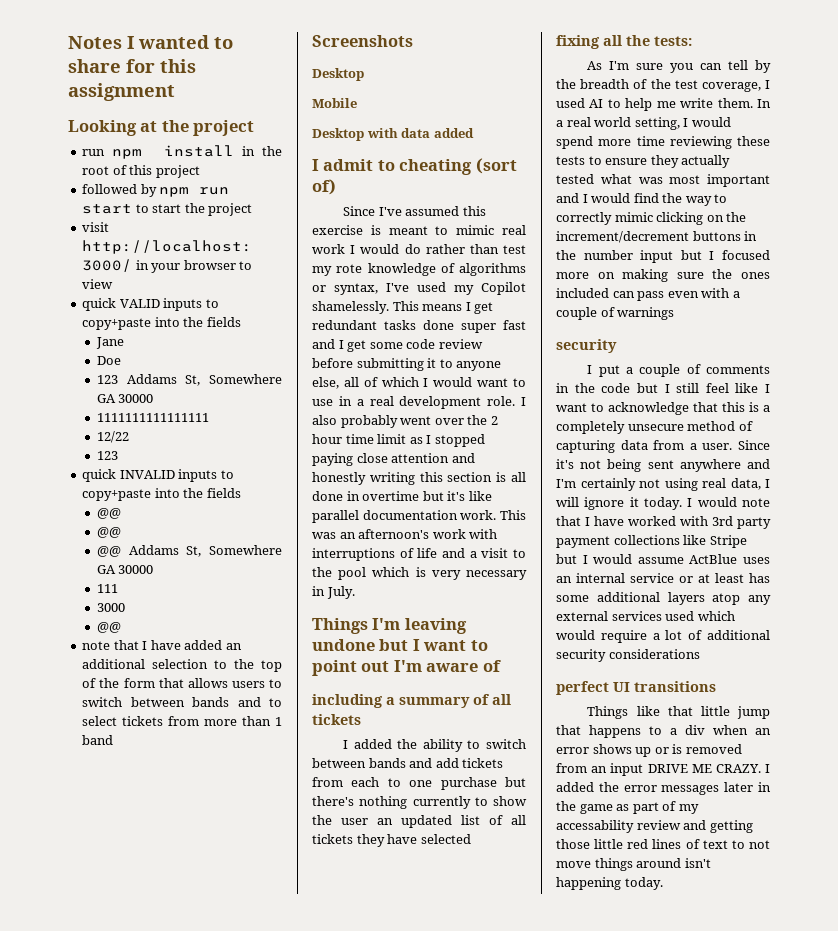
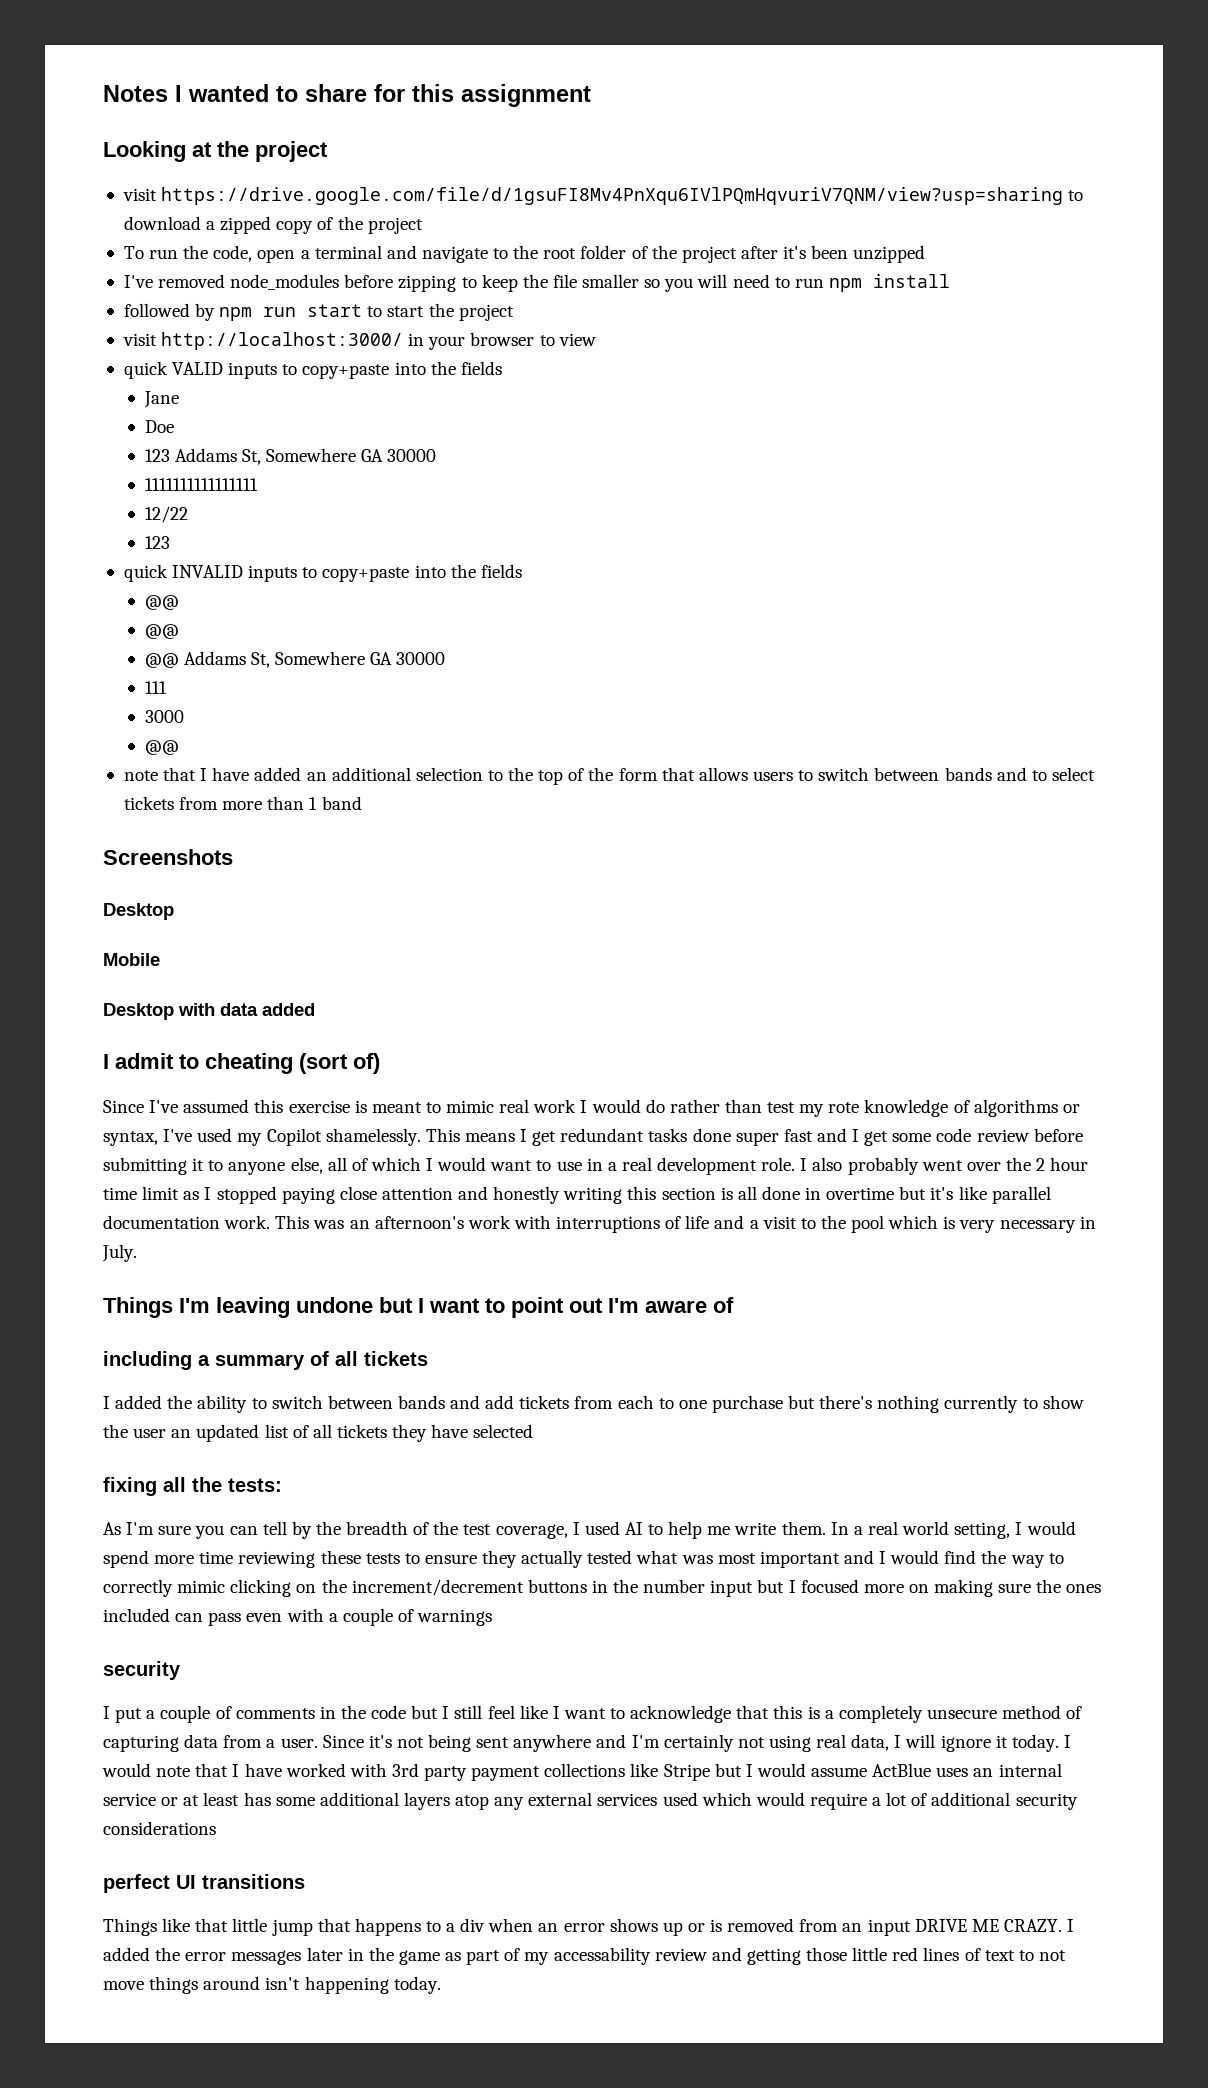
[82,145,282,159] [82,165,200,178] run npm install in the root of this project -> [122,187,1084,205] [123,216,423,234] [123,245,926,263] [123,274,950,292] visit https://drive.google.com/file/d/1gsuFI8Mv4PnXqu6IVlPQmHqvuriV7QNM/view?usp=sharing to download a zipped copy of the project // To run the code, open a terminal and navigate to the root folder of the project after it's been unzipped // I've removed node_modules before zipping to keep the file smaller so you will need to run npm install

